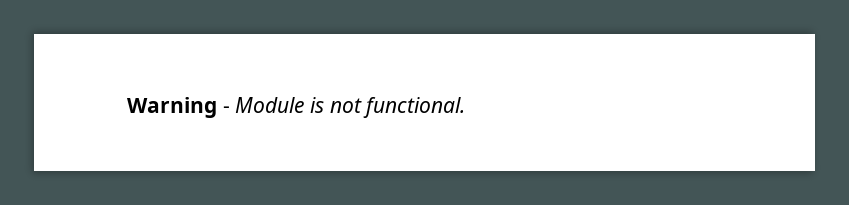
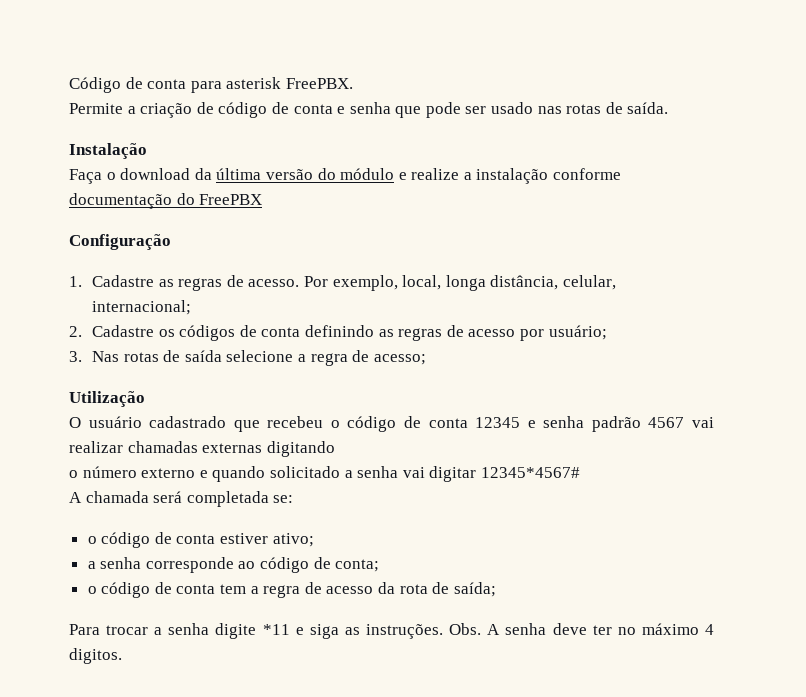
[127,97,466,118] Warning - Module is not functional. -> [69,77,353,93] [69,102,669,118] [69,143,147,159] [69,168,622,184] [69,193,263,209] [69,234,171,250] [69,275,617,291] [92,300,192,315] [69,325,607,341] [69,350,426,366] [69,391,145,407] [69,416,714,432] [69,441,335,457] [69,466,580,482] [69,491,294,507] [87,532,314,548] [87,557,380,573] [87,582,496,598] [69,623,715,639] [69,648,122,664] Código de conta para asterisk FreePBX. // Permite a criação de código de conta e senha que pode ser usado nas rotas de saída. // Instalação // Faça o download da última versão do módulo e realize a instalação conforme documentação do FreePBX // Configuração // 1. Cadastre as regras de acesso. Por exemplo, local, longa distância, celular, internacional; // 2. Cadastre os códigos de conta definindo as regras de acesso por usuário; // 3. Nas rotas de saída selecione a regra de acesso; // Utilização // O usuário cadastrado que recebeu o código de conta 12345 e senha padrão 4567 vai realizar chamadas externas digitando // o número externo e quando solicitado a senha vai digitar 12345*4567# // A chamada será completada se: // o código de conta estiver ativo; // a senha corresponde ao código de conta; // o código de conta tem a regra de acesso da rota de saída; // Para trocar a senha digite *11 e siga as instruções. Obs. A senha deve ter no máximo 4 digitos.

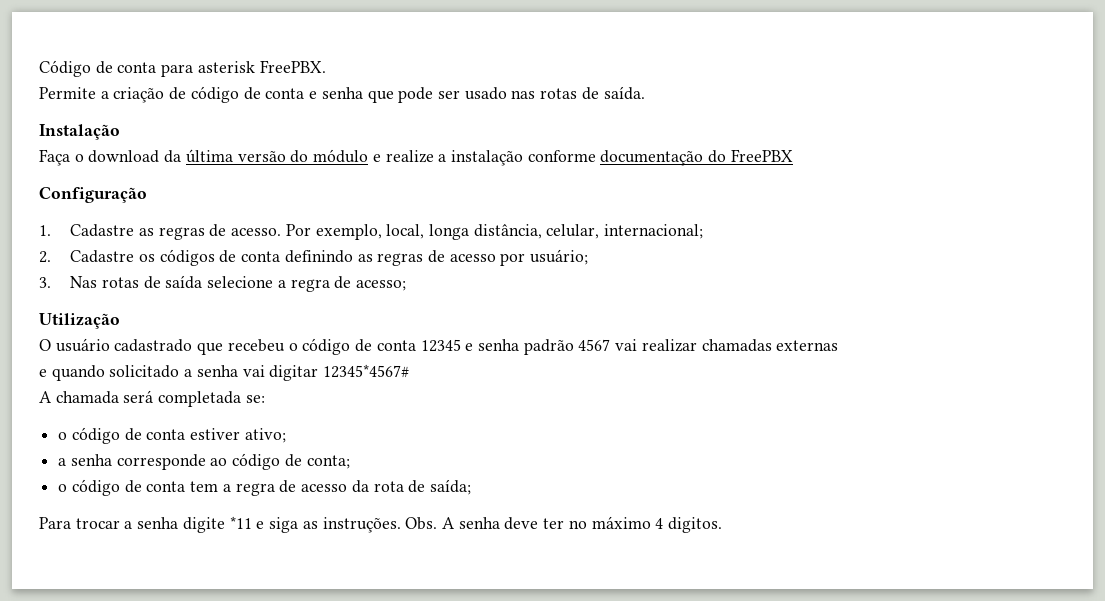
[266,441,335,457] [69,466,196,478] digitando // o número externo -> (839, 345) //

